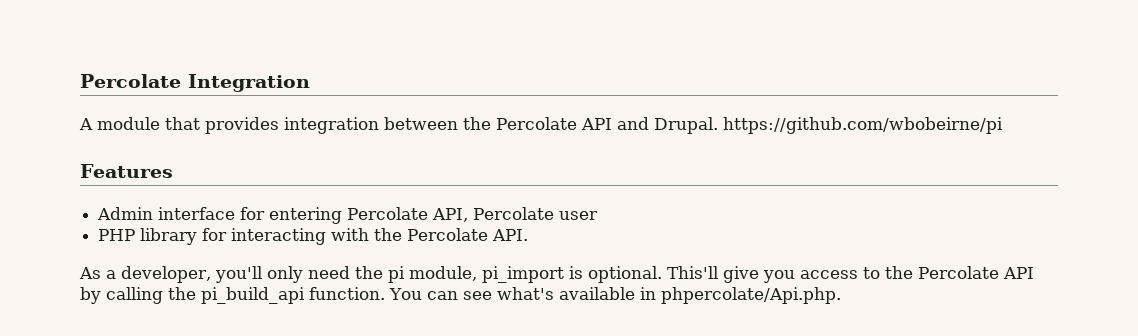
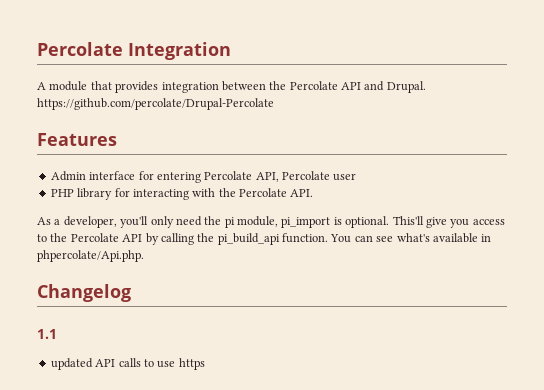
[723,117,1003,134] https://github.com/wbobeirne/pi -> [37,98,274,110] https://github.com/percolate/Drupal-Percolate
(841, 295) none -> [37,284,131,302] [37,329,57,339] [50,358,205,370] // Changelog // 1.1 // updated API calls to use https

